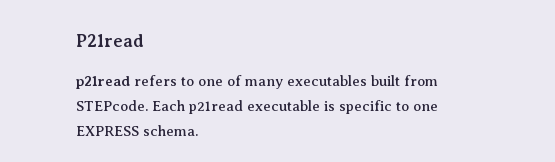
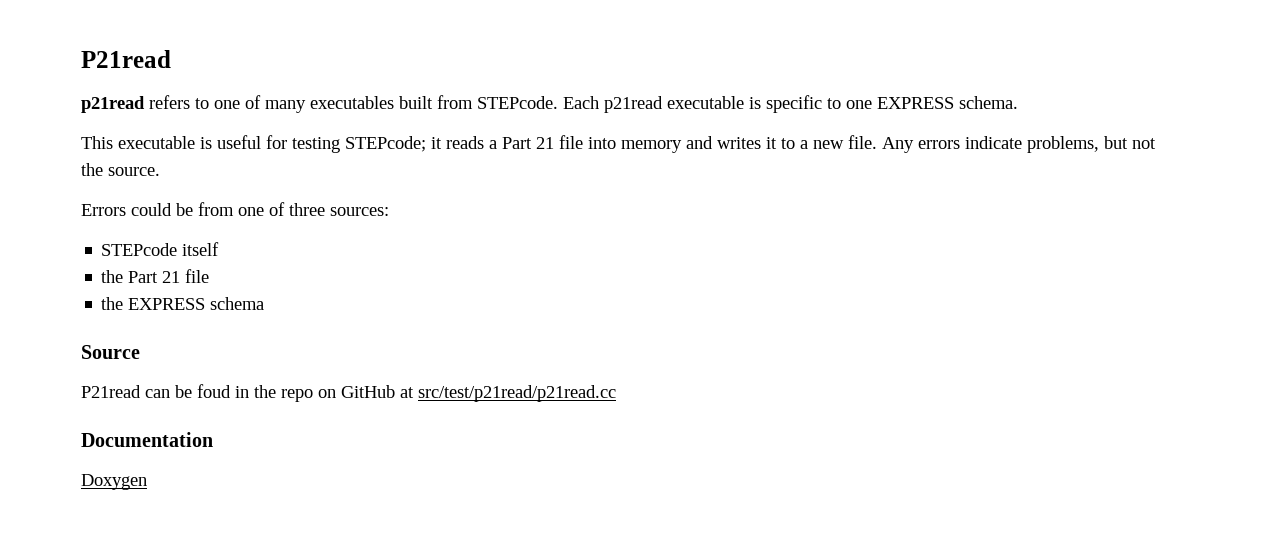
(198, 130) none -> [81,135,1156,153] [81,163,160,176] [81,202,389,216] [101,242,220,256] [101,269,210,283] [101,297,265,310] [81,345,140,359] [81,384,616,402] [81,432,213,447] [81,474,147,490] // This executable is useful for testing STEPcode; it reads a Part 21 file into memory and writes it to a new file. Any errors indicate problems, but not the source. // Errors could be from one of three sources: // STEPcode itself // the Part 21 file // the EXPRESS schema // Source // P21read can be foud in the repo on GitHub at src/test/p21read/p21read.cc // Documentation // Doxygen

